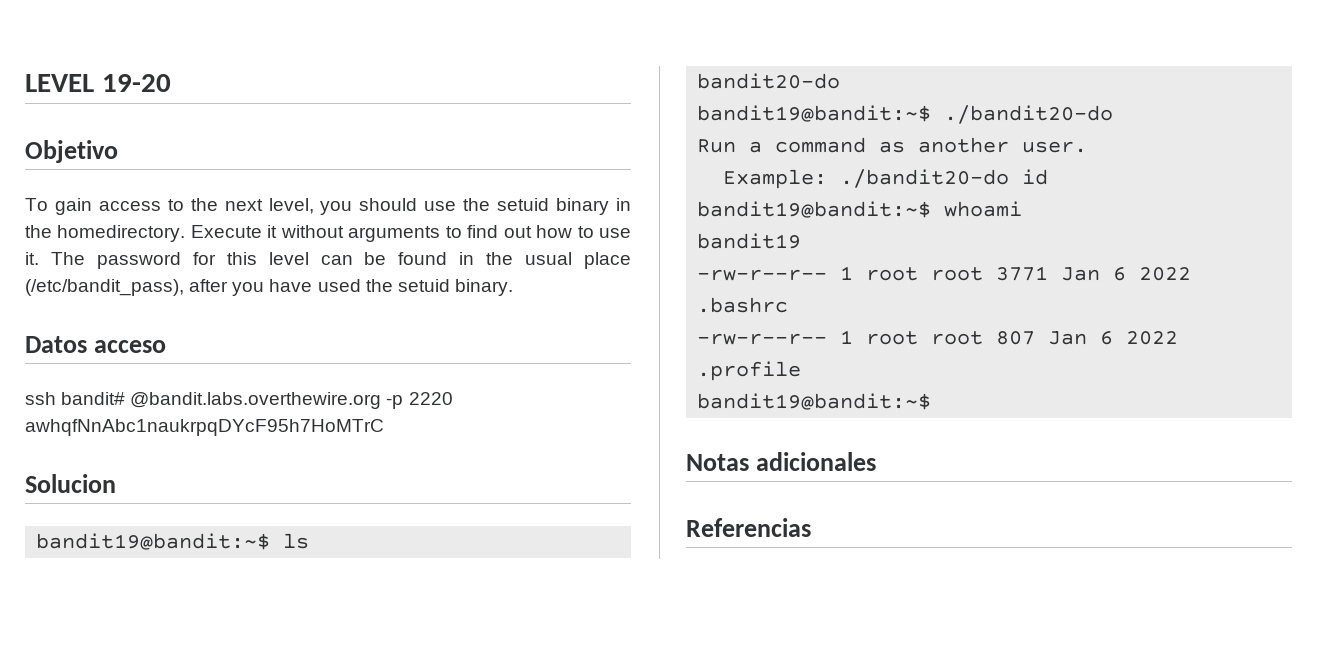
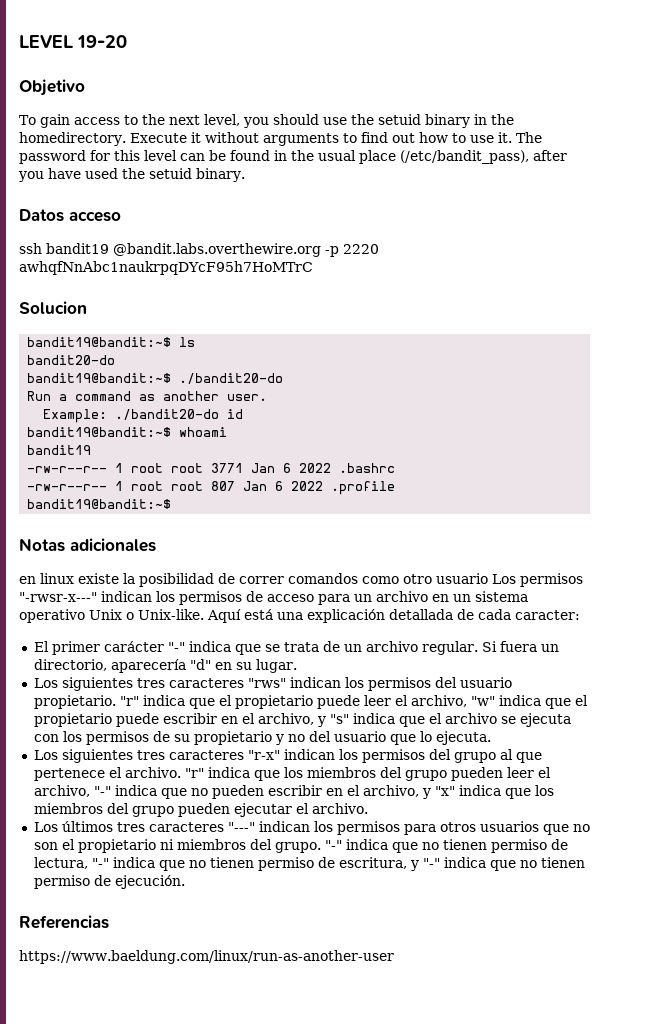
[61,392,126,405] bandit# -> [46,243,109,254] bandit19
(876, 461) none -> [19,573,583,587] [19,591,528,605] [19,609,580,623] [33,641,559,655] [33,659,297,673] [33,677,512,691] [33,695,588,709] [33,713,571,727] [33,731,491,745] [33,749,542,763] [33,767,551,781] [33,785,554,799] [33,803,368,817] [33,821,590,835] [33,839,568,853] [33,857,585,871] [33,875,185,889] // en linux existe la posibilidad de correr comandos como otro usuario Los permisos "-rwsr-x---" indican los permisos de acceso para un archivo en un sistema operativo Unix o Unix-like. Aquí está una explicación detallada de cada caracter: // El primer carácter "-" indica que se trata de un archivo regular. Si fuera un directorio, aparecería "d" en su lugar. // Los siguientes tres caracteres "rws" indican los permisos del usuario propietario. "r" indica que el propietario puede leer el archivo, "w" indica que el propietario puede escribir en el archivo, y "s" indica que el archivo se ejecuta con los permisos de su propietario y no del usuario que lo ejecuta. // Los siguientes tres caracteres "r-x" indican los permisos del grupo al que pertenece el archivo. "r" indica que los miembros del grupo pueden leer el archivo, "-" indica que no pueden escribir en el archivo, y "x" indica que los miembros del grupo pueden ejecutar el archivo. // Los últimos tres caracteres "---" indican los permisos para otros usuarios que no son el propietario ni miembros del grupo. "-" indica que no tienen permiso de lectura, "-" indica que no tienen permiso de escritura, y "-" indica que no tienen permiso de ejecución.
(811, 527) none -> [19,950,394,964] // https://www.baeldung.com/linux/run-as-another-user

